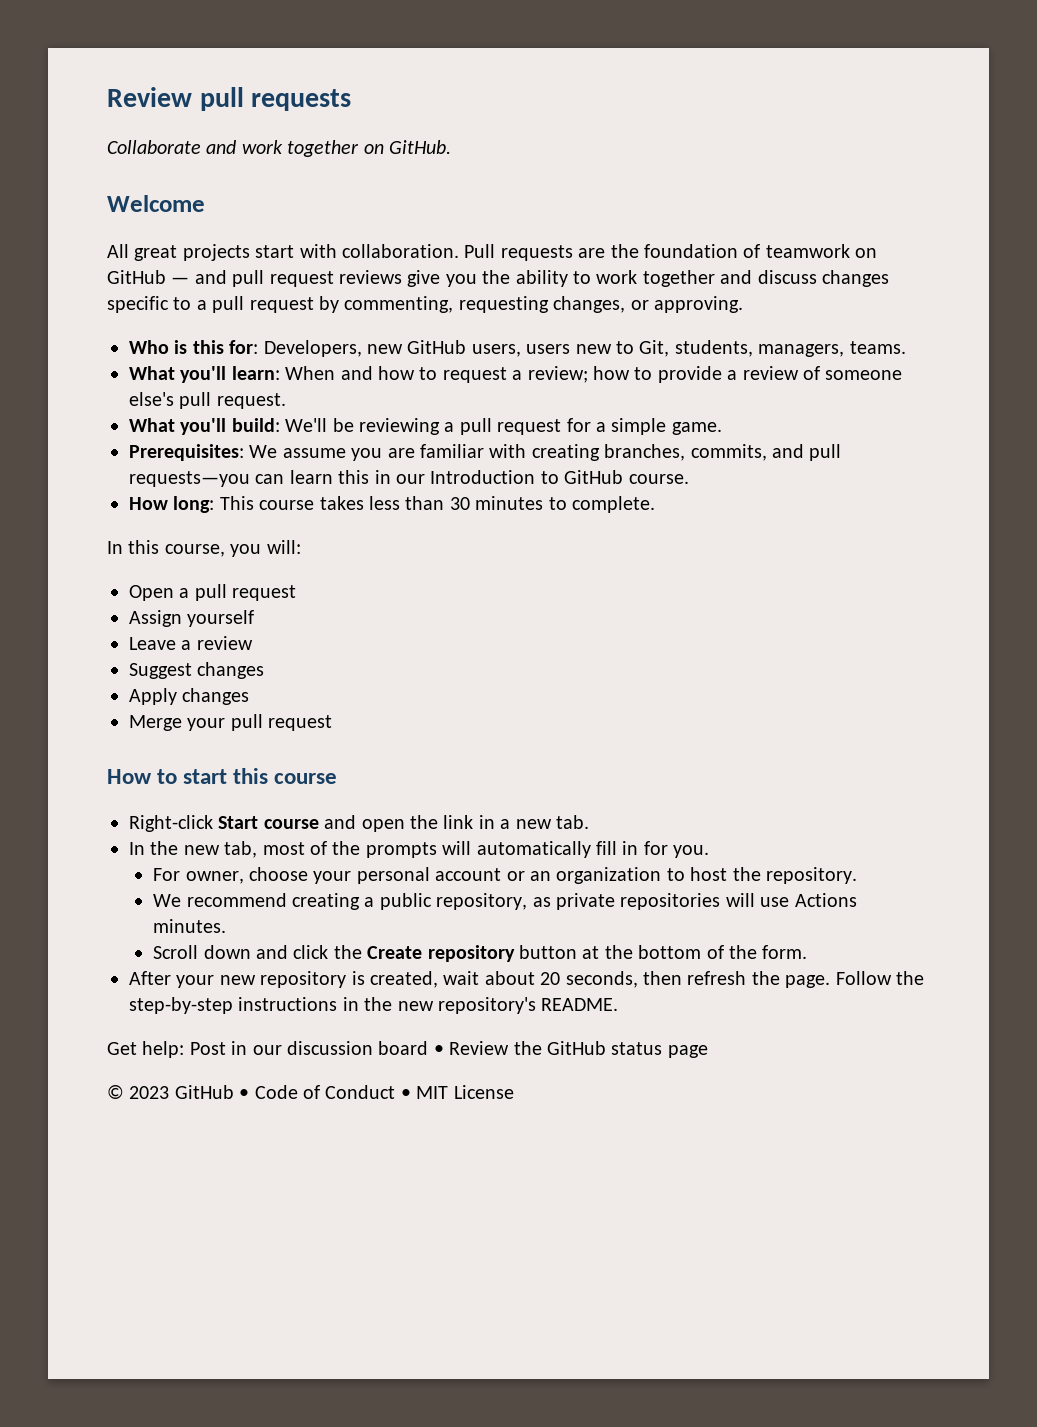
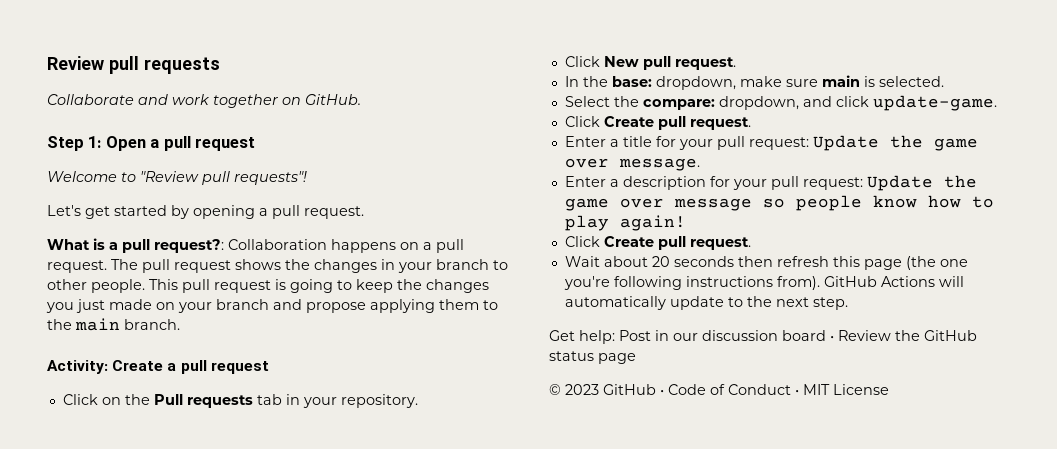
[107,195,205,212] [107,244,878,261] [107,270,889,287] [107,296,743,313] [129,340,906,357] [129,366,903,383] [129,392,286,409] [129,418,722,435] [129,444,842,461] [129,470,689,487] [129,496,655,513] [107,540,301,557] [129,584,297,601] [129,610,255,627] [129,636,253,650] [129,662,265,679] [129,688,250,705] [129,714,333,731] [107,768,338,784] [129,815,589,832] [129,841,710,858] [153,867,858,884] [153,893,857,910] [153,919,227,933] [153,945,808,962] [129,971,924,988] [129,997,619,1014] Welcome // All great projects start with collaboration. Pull requests are the foundation of teamwork on GitHub — and pull request reviews give you the ability to work together and discuss changes specific to a pull request by commenting, requesting changes, or approving. // Who is this for: Developers, new GitHub users, users new to Git, students, managers, teams. // What you'll learn: When and how to request a review; how to provide a review of someone else's pull request. // What you'll build: We'll be reviewing a pull request for a simple game. // Prerequisites: We assume you are familiar with creating branches, commits, and pull requests—you can learn this in our Introduction to GitHub course. // How long: This course takes less than 30 minutes to complete. // In this course, you will: // Open a pull request // Assign yourself // Leave a review // Suggest changes // Apply changes // Merge your pull request // How to start this course // Right-click Start course and open the link in a new tab. // In the new tab, most of the prompts will automatically fill in for you. // For owner, choose your personal account or an organization to host the repository. // We recommend creating a public repository, as private repositories will use Actions minutes. // Scroll down and click the Create repository button at the bottom of the form. // After your new repository is created, wait about 20 seconds, then refresh the page. Follow the step-by-step instructions in the new repository's README. -> [47,136,256,151] [47,171,307,185] [47,205,364,219] [47,238,464,253] [47,259,508,273] [47,279,489,293] [46,299,498,313] [47,318,180,331] [47,360,269,374] [62,394,418,408] [564,56,736,70] [564,75,944,90] [564,95,997,111] [564,116,751,130] [564,135,978,151] [564,158,700,171] [564,175,977,191] [564,195,994,211] [564,215,686,231] [564,236,751,250] [564,256,968,270] [563,276,964,290] [564,296,848,310] Step 1: Open a pull request // Welcome to "Review pull requests"! // Let's get started by opening a pull request. // What is a pull request?: Collaboration happens on a pull request. The pull request shows the changes in your branch to other people. This pull request is going to keep the changes you just made on your branch and propose applying them to the main branch. // Activity: Create a pull request // Click on the Pull requests tab in your repository. // Click New pull request. // In the base: dropdown, make sure main is selected. // Select the compare: dropdown, and click update-game. // Click Create pull request. // Enter a title for your pull request: Update the game over message. // Enter a description for your pull request: Update the game over message so people know how to play again! // Click Create pull request. // Wait about 20 seconds then refresh this page (the one you're following instructions from). GitHub Actions will automatically update to the next step.

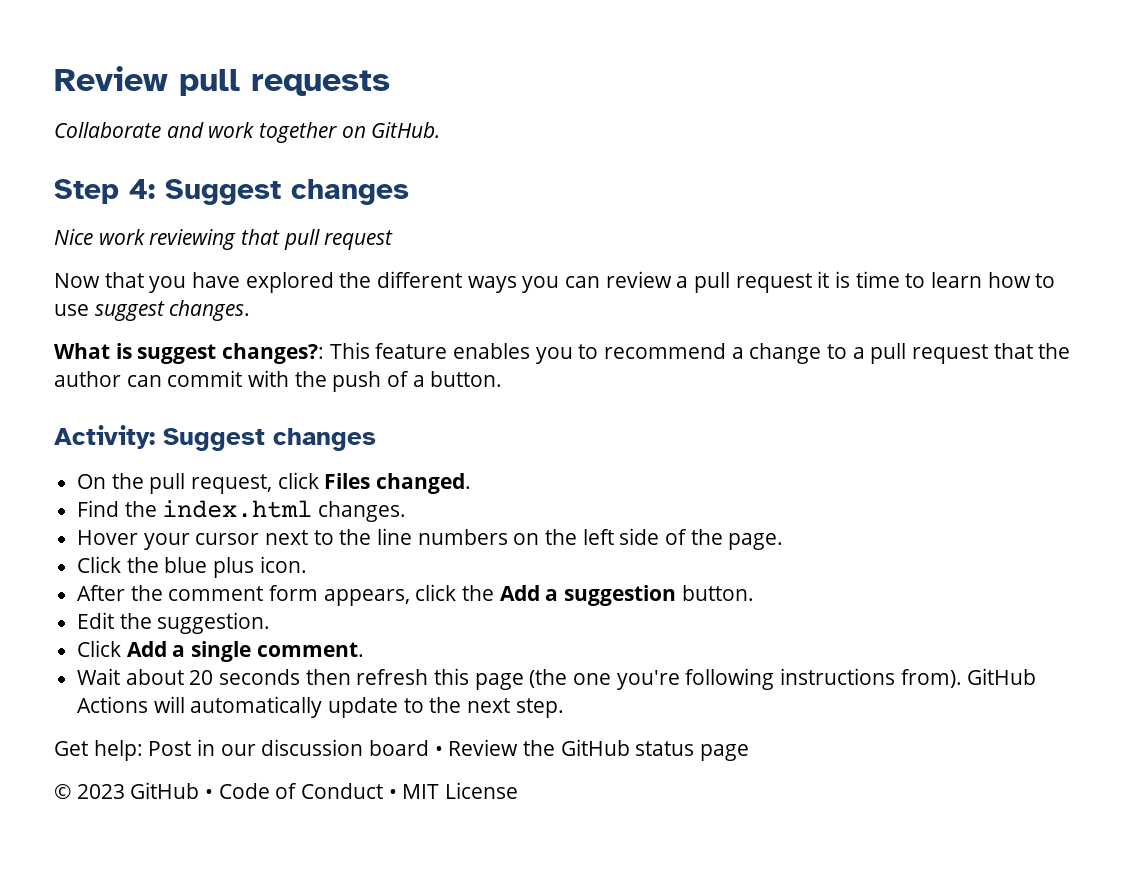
[88,136,256,151] [47,171,307,185] [47,205,364,219] [47,238,464,253] [47,259,508,273] [47,279,489,293] [46,299,498,313] [47,318,180,331] [47,360,269,374] [62,394,418,408] [564,56,736,70] [564,75,944,90] [564,95,997,111] [564,116,751,130] [564,135,978,151] [564,158,700,171] [564,175,977,191] [564,195,994,211] [564,215,686,231] [564,236,751,250] 1: Open a pull request // Welcome to "Review pull requests"! // Let's get started by opening a pull request. // What is a pull request?: Collaboration happens on a pull request. The pull request shows the changes in your branch to other people. This pull request is going to keep the changes you just made on your branch and propose applying them to the main branch. // Activity: Create a pull request // Click on the Pull requests tab in your repository. // Click New pull request. // In the base: dropdown, make sure main is selected. // Select the compare: dropdown, and click update-game. // Click Create pull request. // Enter a title for your pull request: Update the game over message. // Enter a description for your pull request: Update the game over message so people know how to play again! // Click Create pull request. -> [129,179,409,205] [54,229,394,250] [54,271,1056,293] [54,300,251,321] [54,342,1071,364] [54,370,503,392] [54,425,376,451] [77,472,472,494] [77,500,407,522] [77,528,784,550] [77,556,307,578] [77,584,754,606] [77,612,271,634] [77,640,364,662] 4: Suggest changes // Nice work reviewing that pull request // Now that you have explored the different ways you can review a pull request it is time to learn how to use suggest changes. // What is suggest changes?: This feature enables you to recommend a change to a pull request that the author can commit with the push of a button. // Activity: Suggest changes // On the pull request, click Files changed. // Find the index.html changes. // Hover your cursor next to the line numbers on the left side of the page. // Click the blue plus icon. // After the comment form appears, click the Add a suggestion button. // Edit the suggestion. // Click Add a single comment.

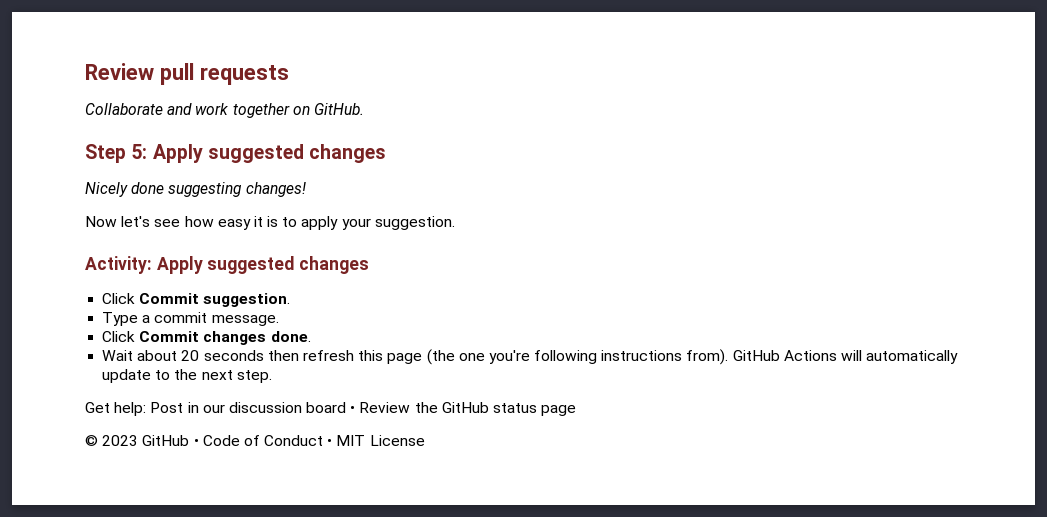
[129,179,409,205] [54,229,394,250] [54,271,1056,293] [54,300,251,321] [54,342,1071,364] [54,370,503,392] 4: Suggest changes // Nice work reviewing that pull request // Now that you have explored the different ways you can review a pull request it is time to learn how to use suggest changes. // What is suggest changes?: This feature enables you to recommend a change to a pull request that the author can commit with the push of a button. -> [131,144,387,163] [85,182,306,197] [85,216,455,230] 5: Apply suggested changes // Nicely done suggesting changes! // Now let's see how easy it is to apply your suggestion.
[163,428,376,451] [77,472,472,494] [77,500,407,522] [77,528,784,550] [77,556,307,578] [77,584,754,606] [77,612,271,634] [77,640,364,662] Suggest changes // On the pull request, click Files changed. // Find the index.html changes. // Hover your cursor next to the line numbers on the left side of the page. // Click the blue plus icon. // After the comment form appears, click the Add a suggestion button. // Edit the suggestion. // Click Add a single comment. -> [156,256,370,274] [102,293,291,307] [102,312,279,326] [102,331,311,345] Apply suggested changes // Click Commit suggestion. // Type a commit message. // Click Commit changes done.

